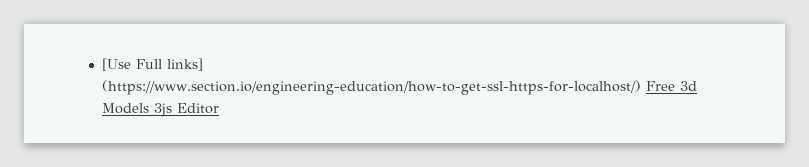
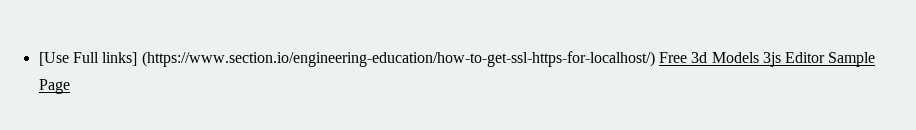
(219, 108) none -> [828,52,876,67] [38,79,70,94] Sample Page

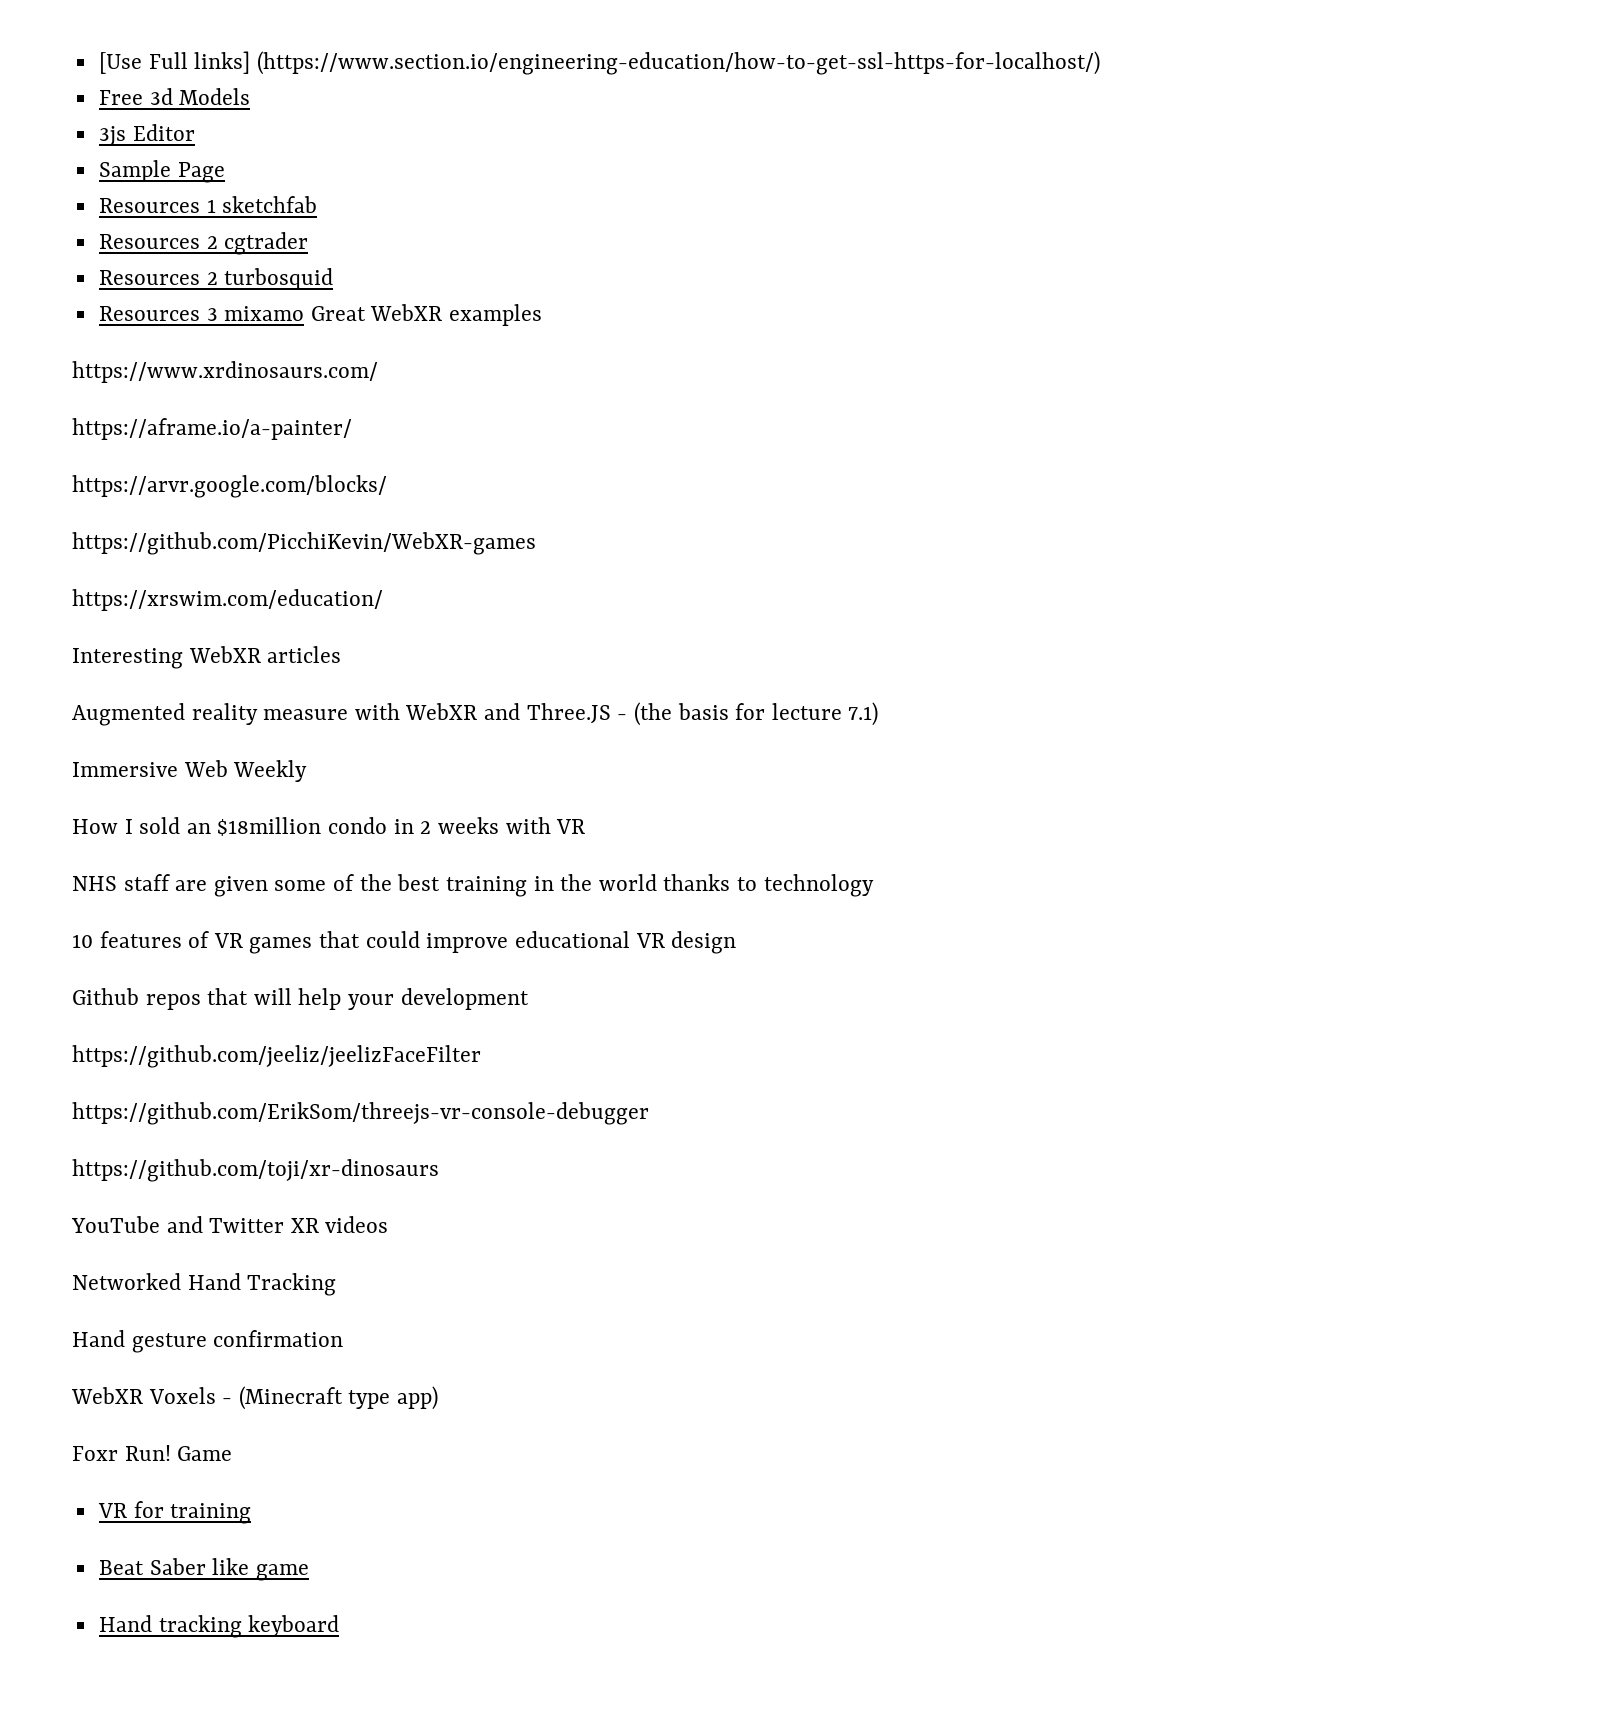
(655, 59) none -> (1100, 63) //
(759, 57) none -> (251, 96) //
(826, 57) none -> (195, 132) //
(70, 86) none -> [98,196,318,213] [98,232,309,255] [98,268,334,290] [98,304,543,326] [72,361,378,383] [72,418,352,440] [72,475,387,498] [72,532,536,555] [72,589,383,611] [72,646,342,669] [72,702,879,726] [72,760,308,782] [72,817,586,836] [72,874,874,897] [72,931,737,954] [72,988,529,1010] [72,1045,481,1068] [72,1102,649,1125] [72,1159,439,1182] [71,1216,389,1233] [72,1273,337,1296] [72,1330,344,1353] [71,1386,439,1410] [72,1445,233,1461] [97,1501,252,1524] [98,1558,309,1581] [98,1615,340,1638] // Resources 1 sketchfab // Resources 2 cgtrader // Resources 2 turbosquid // Resources 3 mixamo Great WebXR examples // https://www.xrdinosaurs.com/ // https://aframe.io/a-painter/ // https://arvr.google.com/blocks/ // https://github.com/PicchiKevin/WebXR-games // https://xrswim.com/education/ // Interesting WebXR articles // Augmented reality measure with WebXR and Three.JS - (the basis for lecture 7.1) // Immersive Web Weekly // How I sold an $18million condo in 2 weeks with VR // NHS staff are given some of the best training in the world thanks to technology // 10 features of VR games that could improve educational VR design // Github repos that will help your development // https://github.com/jeeliz/jeelizFaceFilter // https://github.com/ErikSom/threejs-vr-console-debugger // https://github.com/toji/xr-dinosaurs // YouTube and Twitter XR videos // Networked Hand Tracking // Hand gesture confirmation // WebXR Voxels - (Minecraft type app) // Foxr Run! Game // VR for training // Beat Saber like game // Hand tracking keyboard

